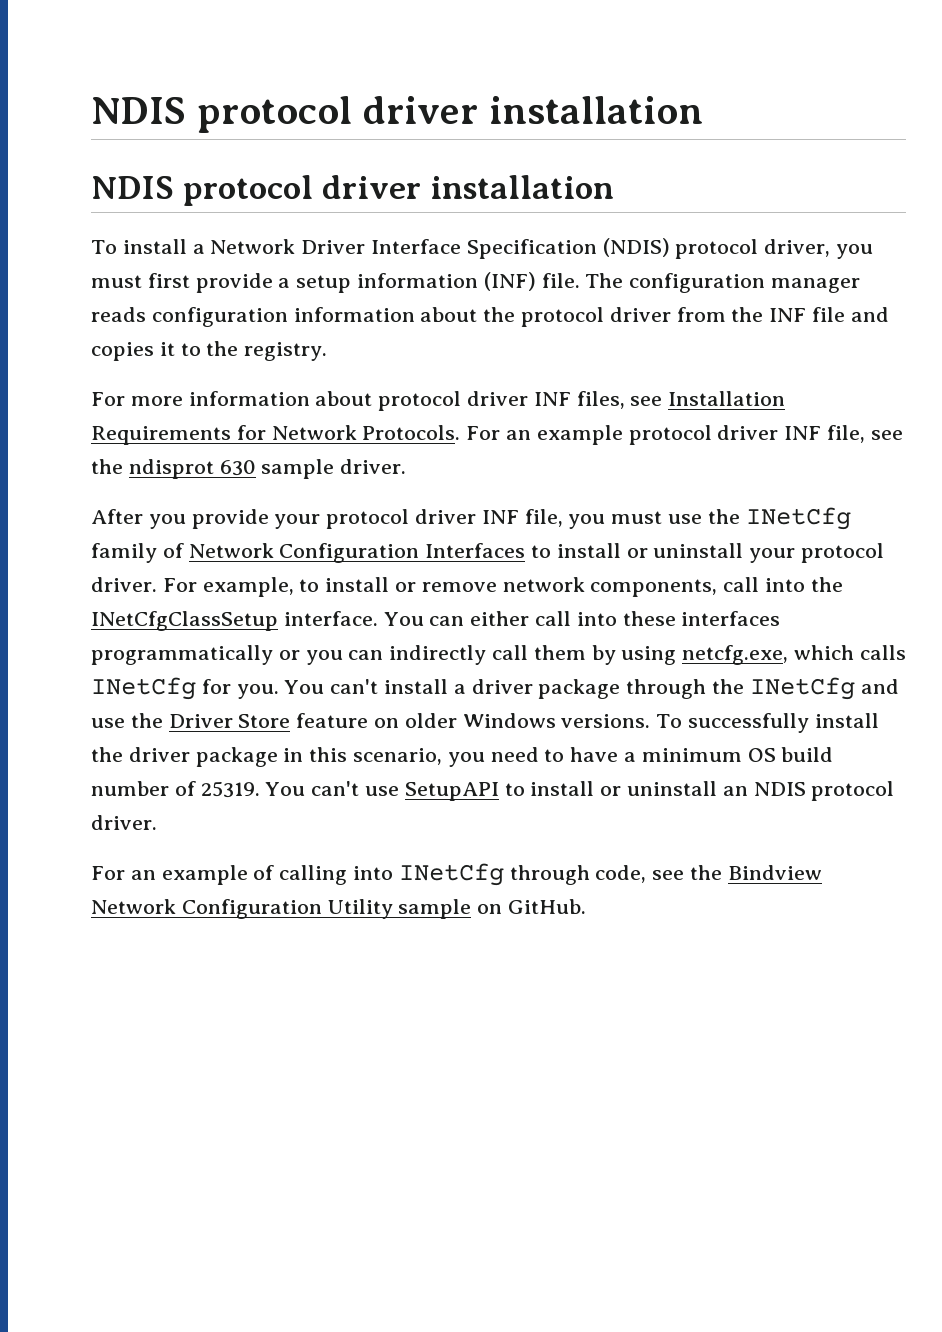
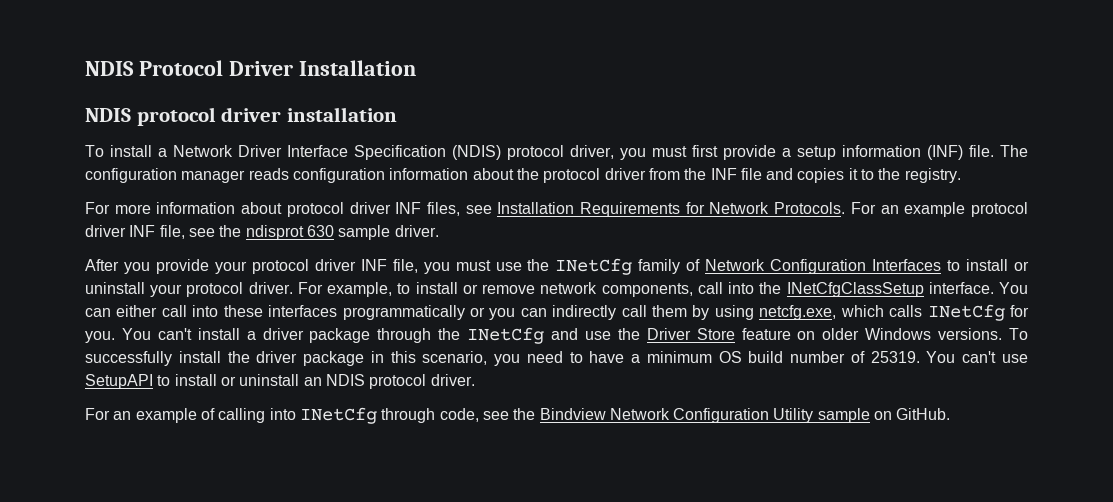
[91,96,703,133] NDIS protocol driver installation -> [85,60,416,76] NDIS Protocol Driver Installation

